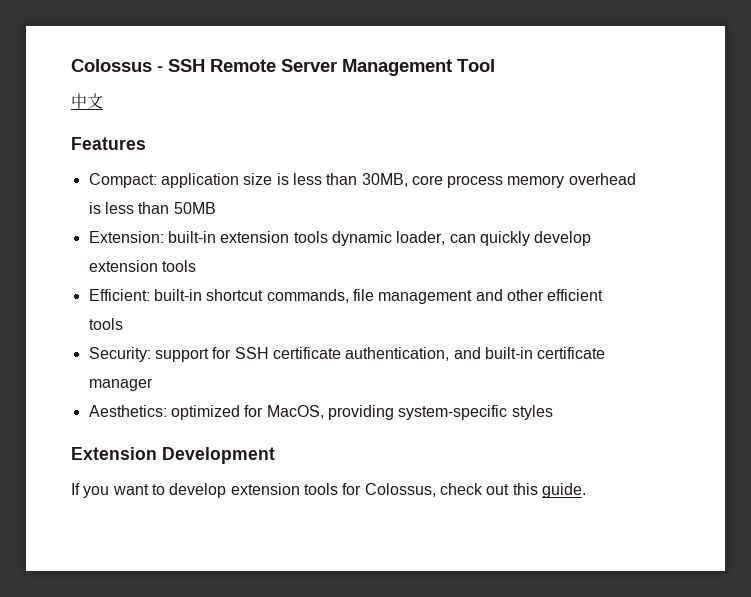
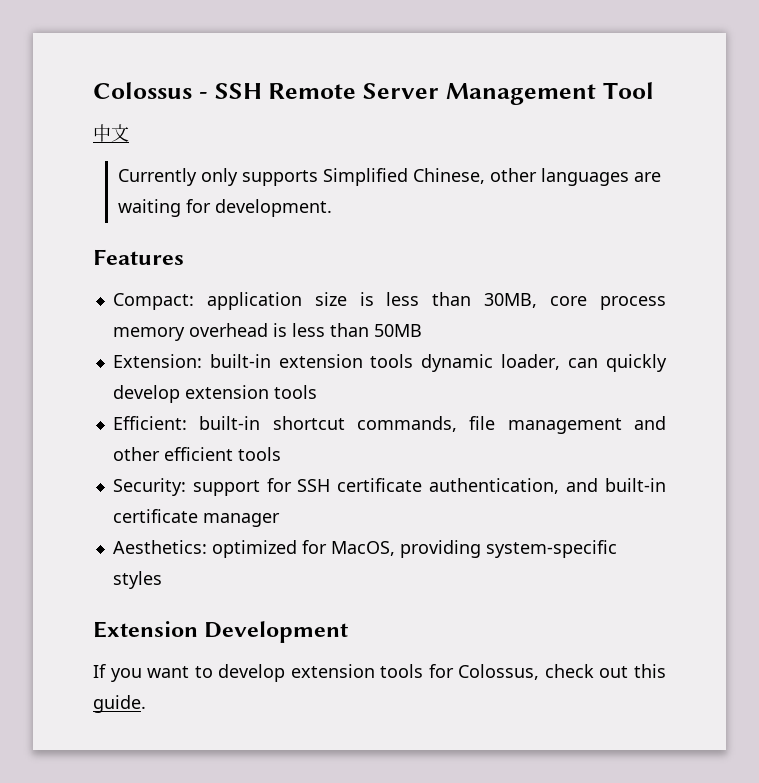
(103, 101) none -> [117,168,661,186] [117,199,332,217] // Currently only supports Simplified Chinese, other languages are waiting for development.

